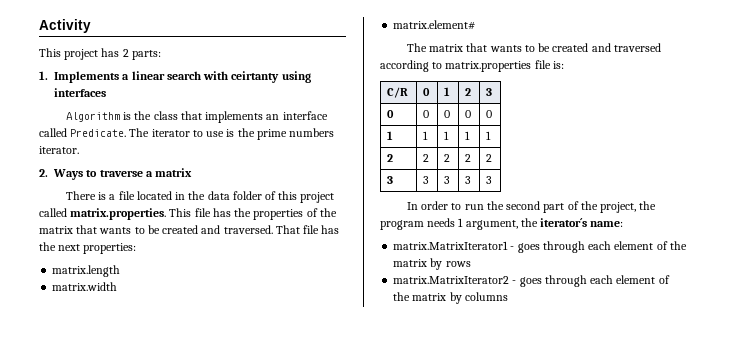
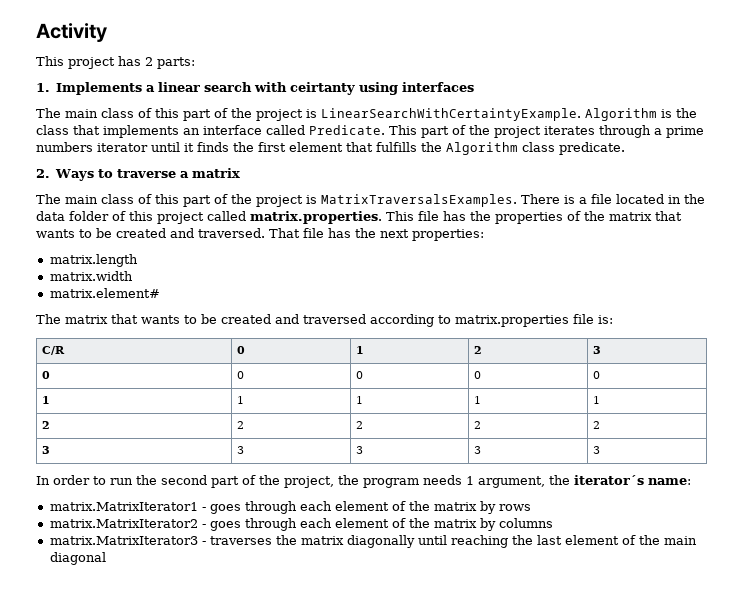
(107, 92) none -> [36,108,581,121] The main class of this part of the project is LinearSearchWithCertaintyExample.
[129,128,335,140] [39,146,79,154] The iterator to use is the prime numbers iterator. -> [389,125,704,138] [36,142,625,155] This part of the project iterates through a prime numbers iterator until it finds the first element that fulfills the Algorithm class predicate.
(193, 172) none -> [36,194,517,207] The main class of this part of the project is MatrixTraversalsExamples.
(508, 296) none -> [49,535,697,548] [49,552,106,565] // matrix.MatrixIterator3 - traverses the matrix diagonally until reaching the last element of the main diagonal

